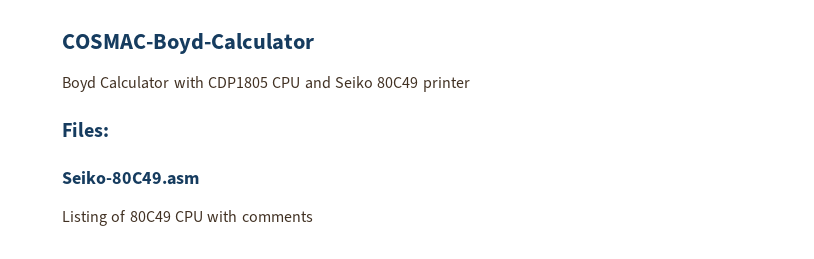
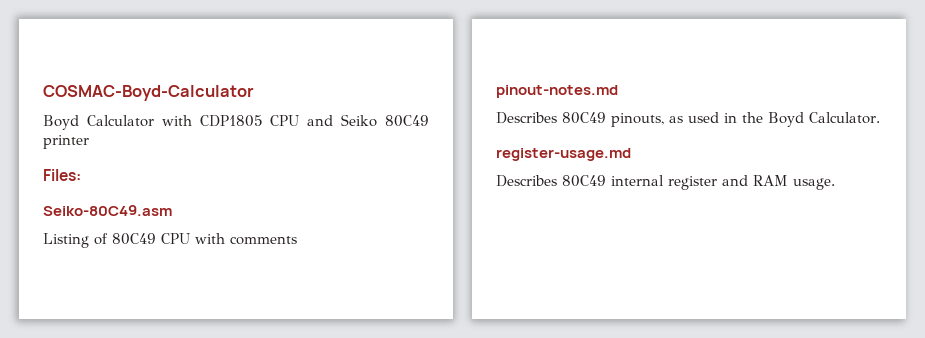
(313, 216) none -> [496,85,618,98] [496,112,880,127] [496,148,631,161] [496,175,835,190] // pinout-notes.md // Describes 80C49 pinouts, as used in the Boyd Calculator. // register-usage.md // Describes 80C49 internal register and RAM usage.

